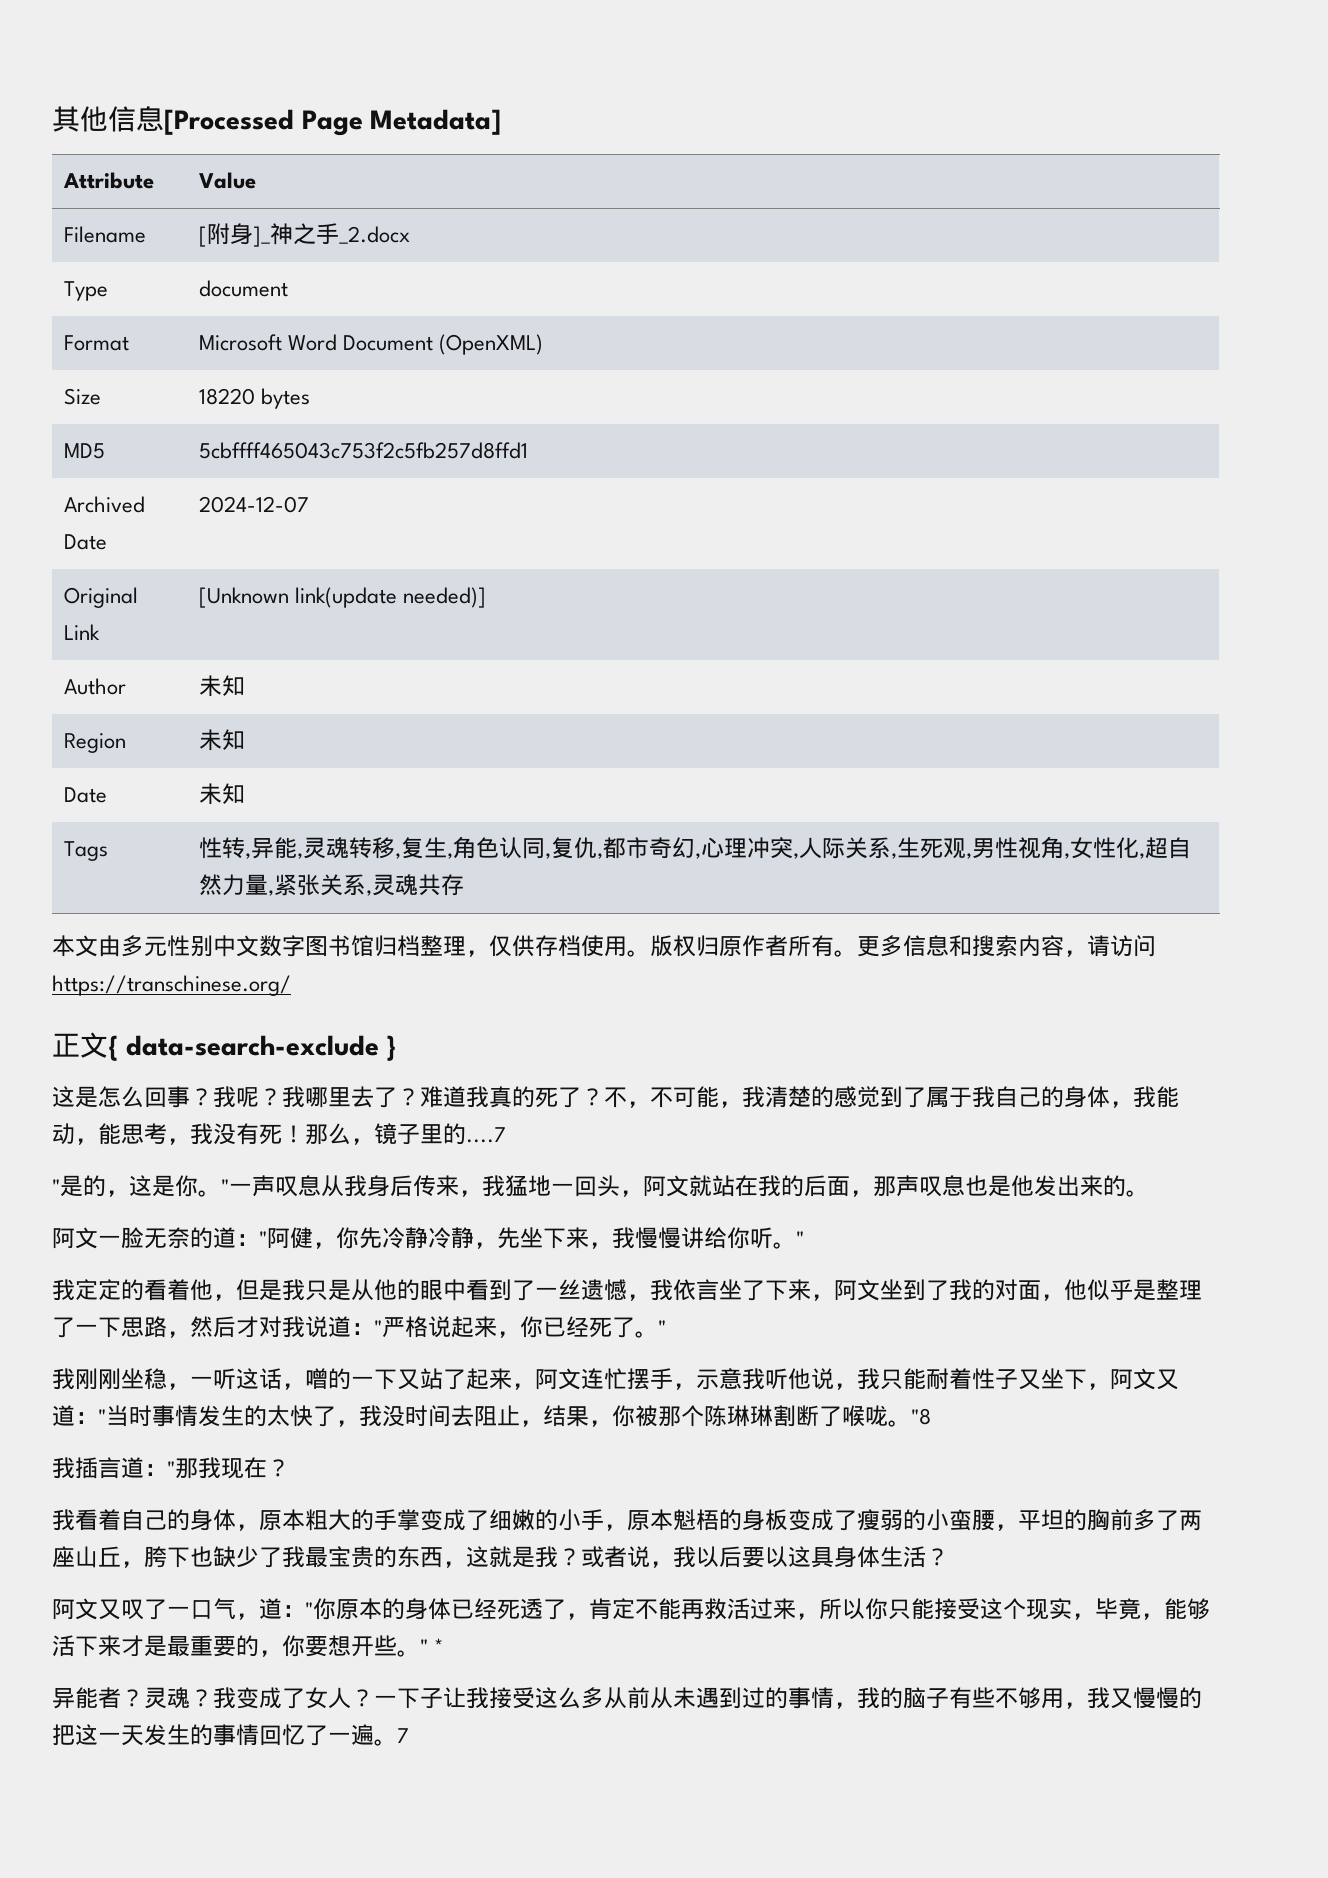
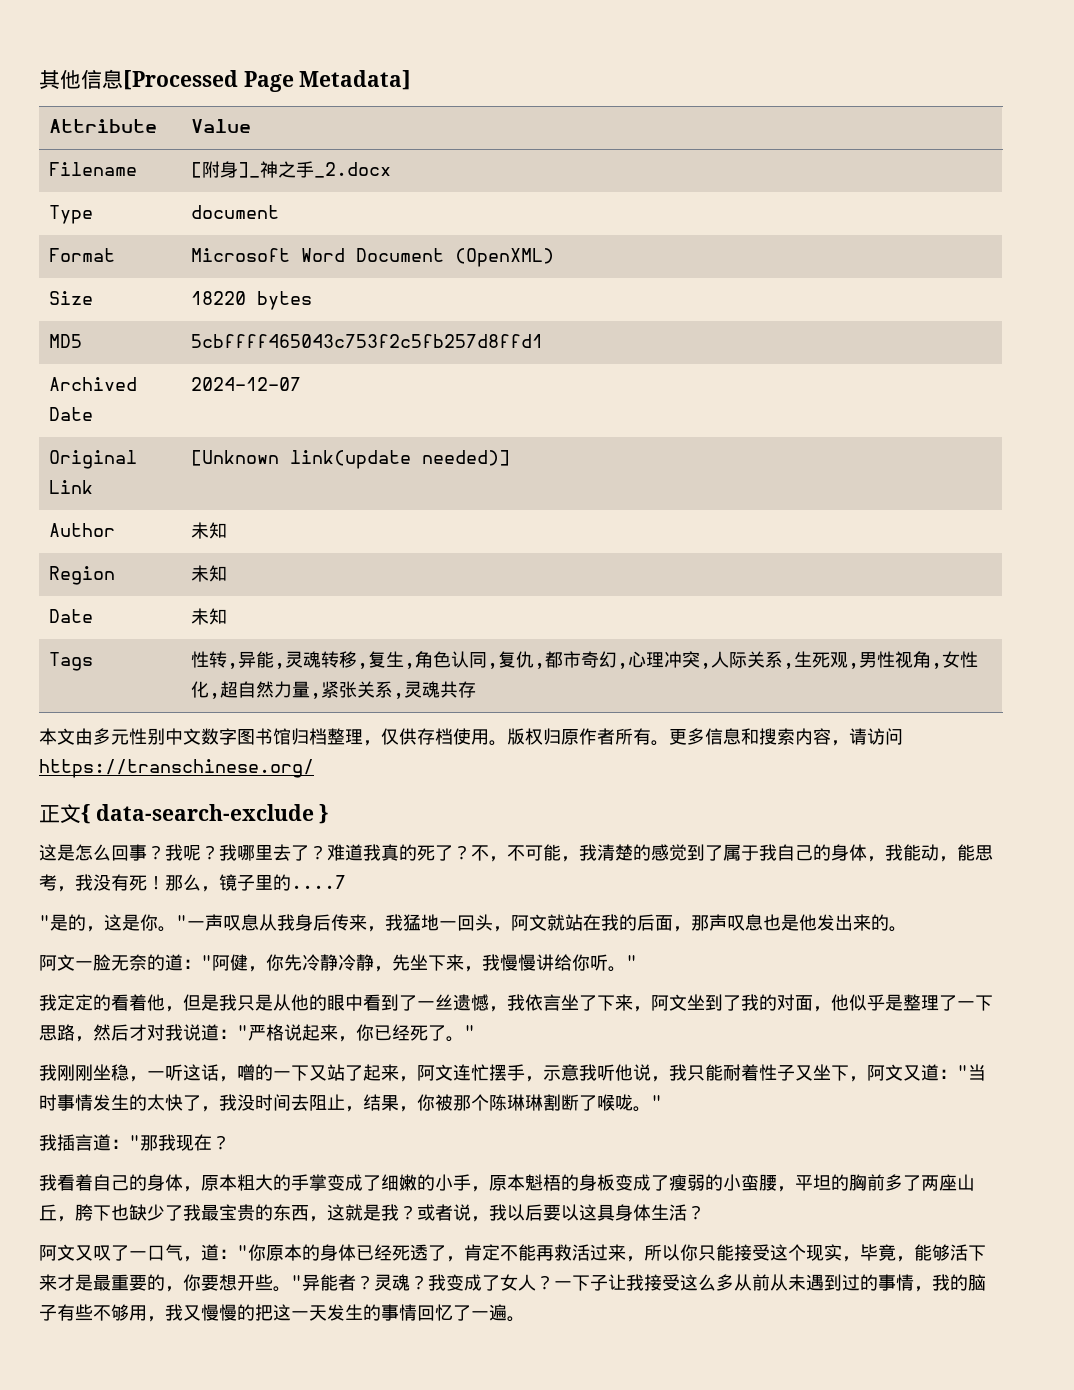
[911,1408,931,1425] "8 -> [651,1095,662,1109] "
[434,1638,445,1654] * // -> (302, 1282) none
[397,1728,409,1743] 7 -> (525, 1319) none

